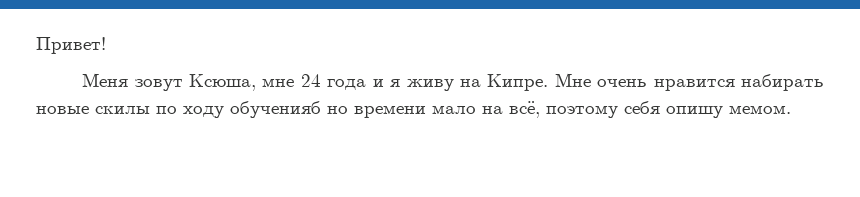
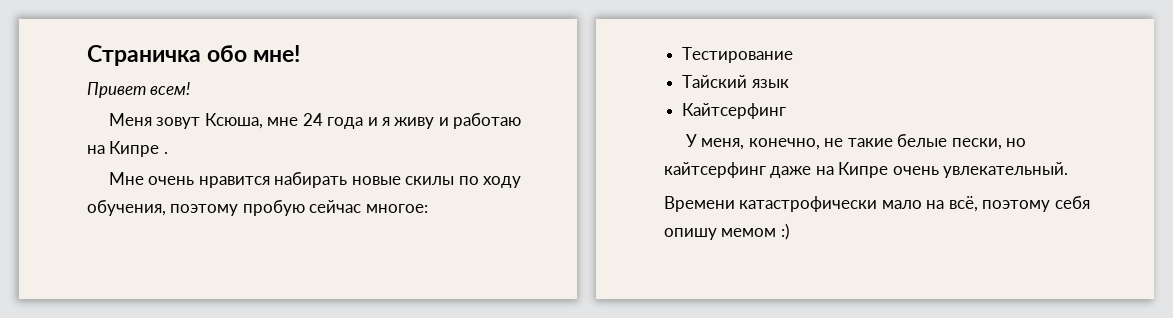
[36,37,106,54] Привет! -> [87,45,301,66] [87,82,191,98] Страничка обо мне! // Привет всем!
[459,74,549,91] на Кипре. -> [438,113,522,129] [87,141,168,157] и работаю на Кипре . //
[230,101,426,118] обученияб но времени -> [87,200,428,216] [682,47,794,63] [682,75,789,88] [682,103,787,119] [685,134,1026,150] [664,162,1069,178] [664,196,878,212] обучения, поэтому пробую сейчас многое: // Тестирование // Тайский язык // Кайтсерфинг // У меня, конечно, не такие белые пески, но кайтсерфинг даже на Кипре очень увлекательный. // Времени катастрофически
[729,105,791,114] мемом. -> [721,223,790,240] мемом :)

